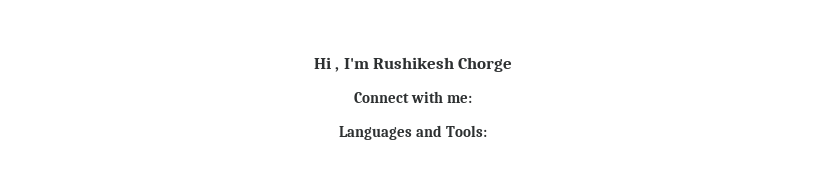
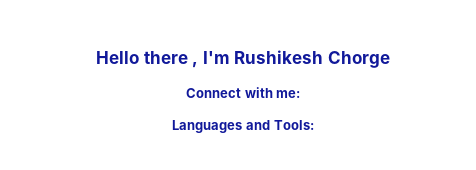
[313,57,331,69] Hi -> [96,51,188,64] Hello there

